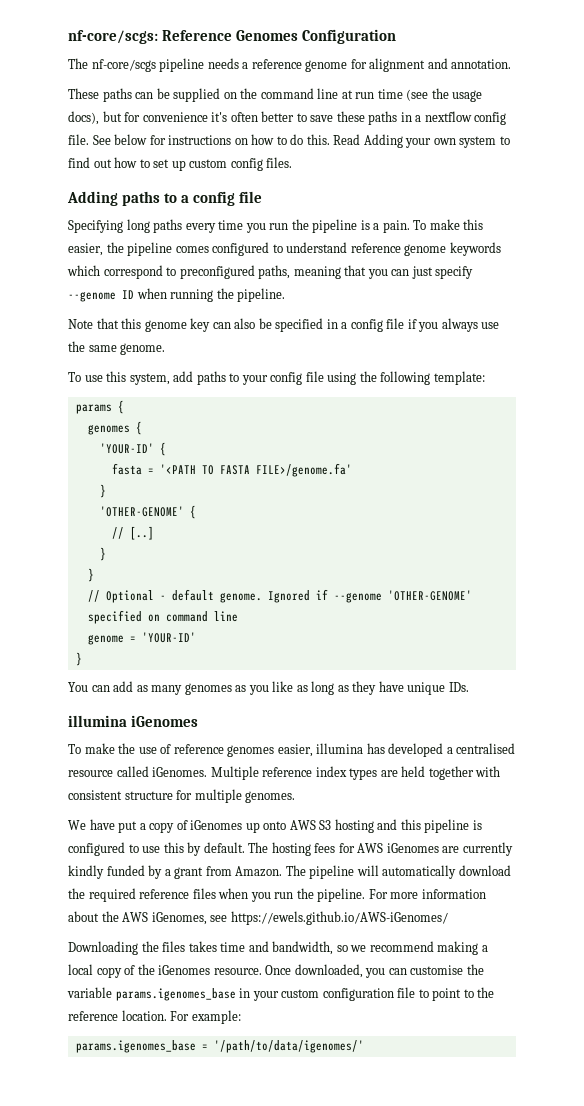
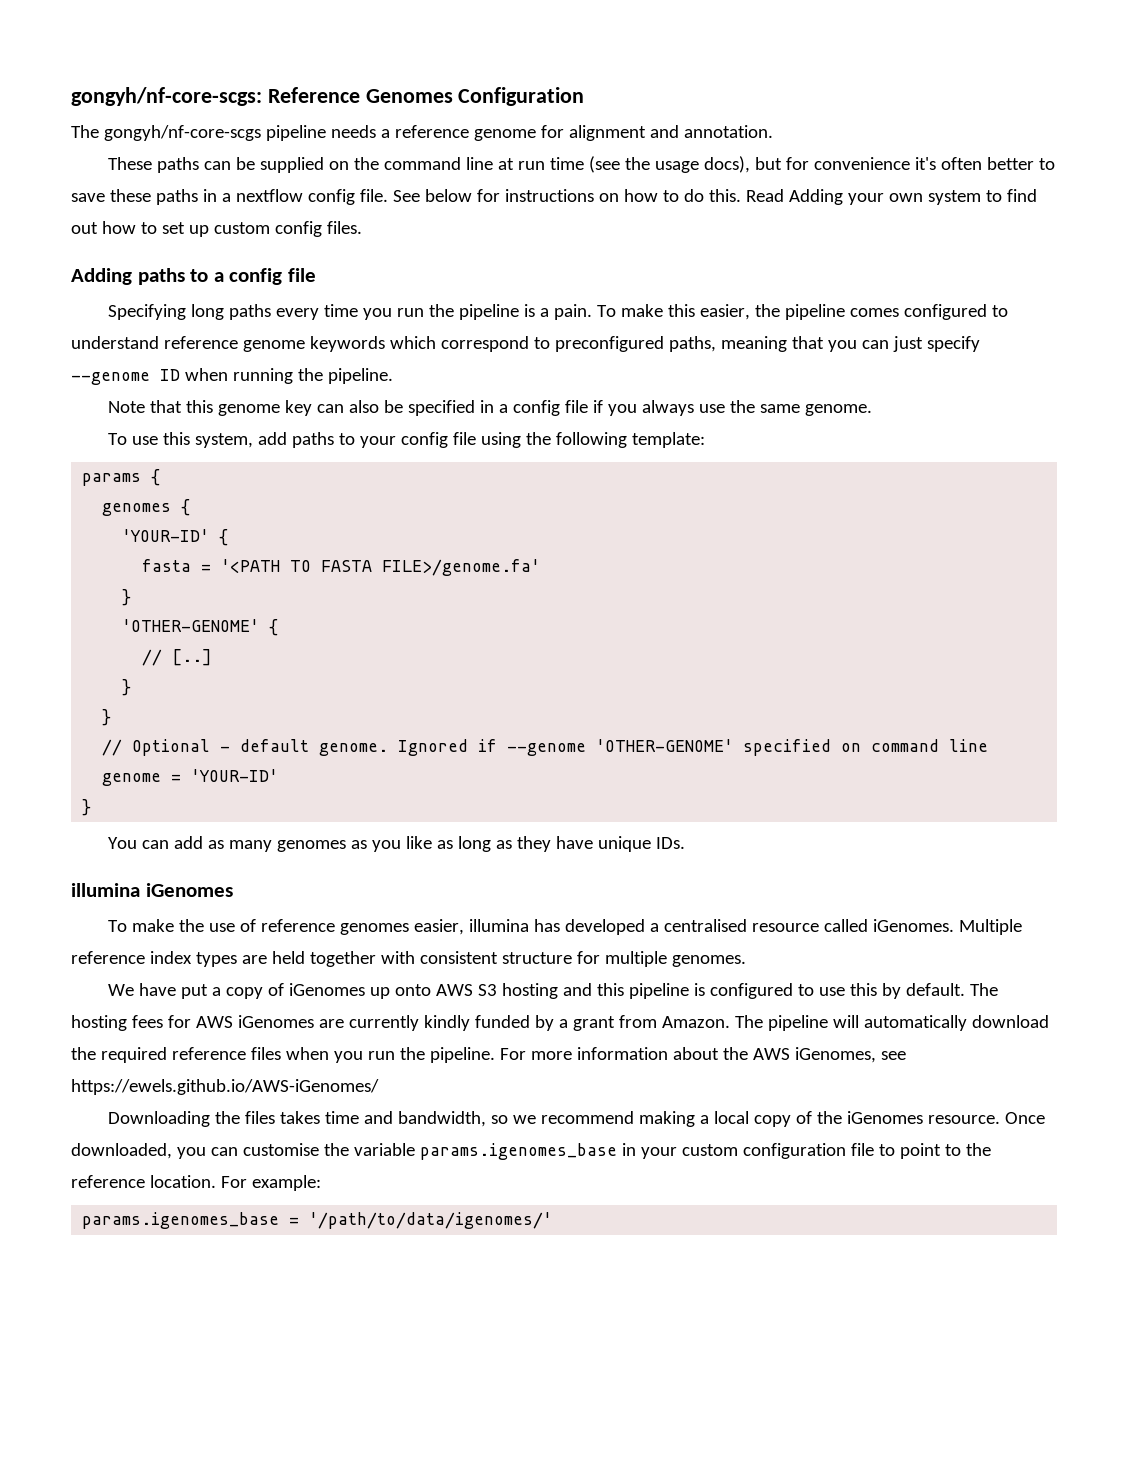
[68,30,158,44] nf-core/scgs: -> [71,87,262,106] gongyh/nf-core-scgs:
[91,59,156,72] nf-core/scgs -> [103,125,261,141] gongyh/nf-core-scgs

